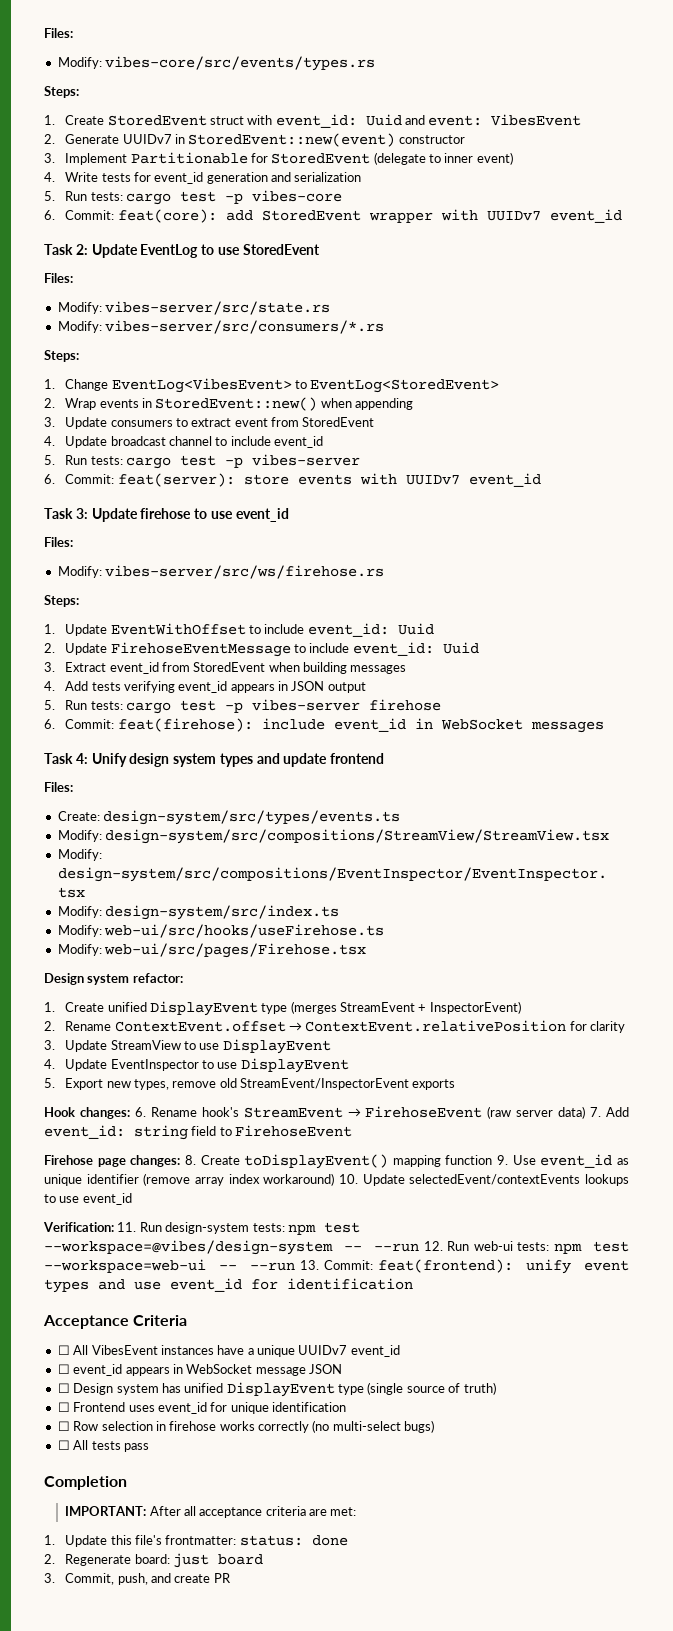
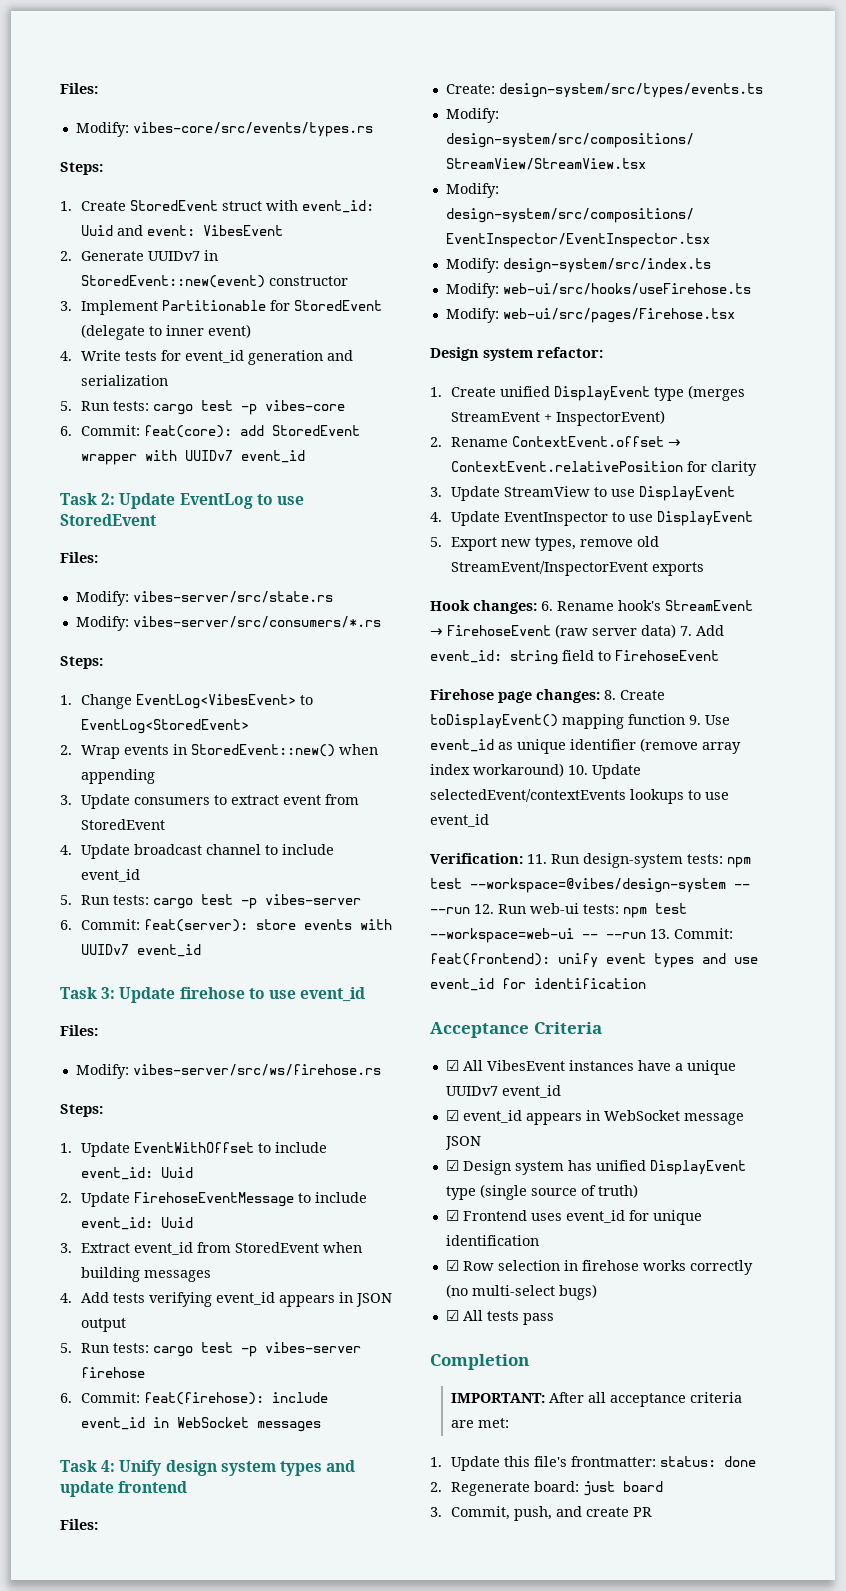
[57,1345,70,1355] ☐ -> [445,1060,459,1071] ☑
[57,1364,70,1374] ☐ -> [445,1110,459,1121] ☑
[57,1383,70,1393] ☐ -> [445,1160,459,1171] ☑
[57,1402,70,1412] ☐ -> [445,1210,459,1221] ☑
[57,1421,70,1431] ☐ -> [445,1260,459,1271] ☑
[57,1440,70,1450] ☐ -> [445,1310,459,1321] ☑

